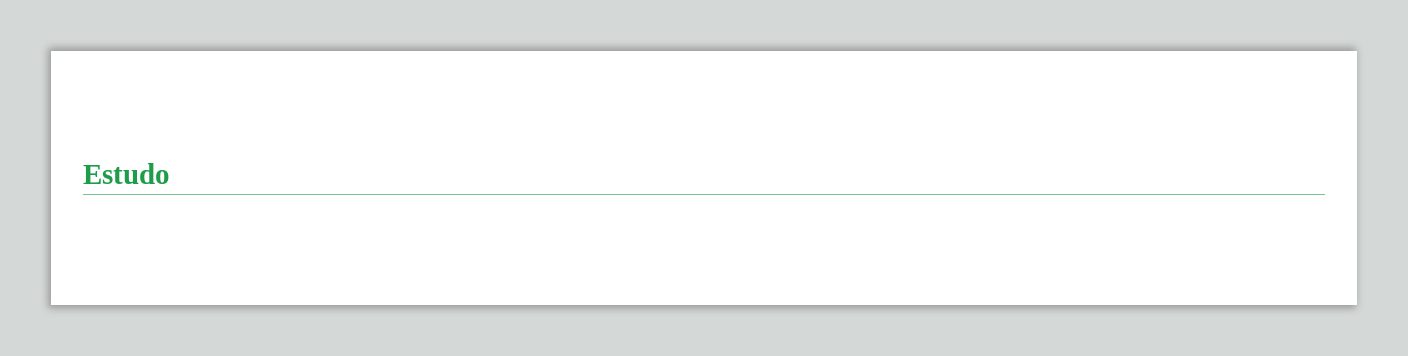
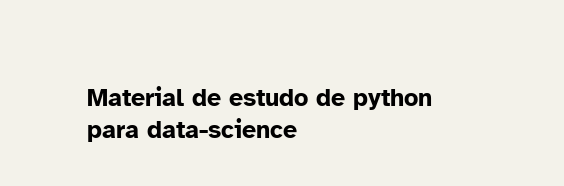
[83,163,170,184] Estudo -> [87,86,432,110] [87,118,297,142] Material de estudo de python para data-science

